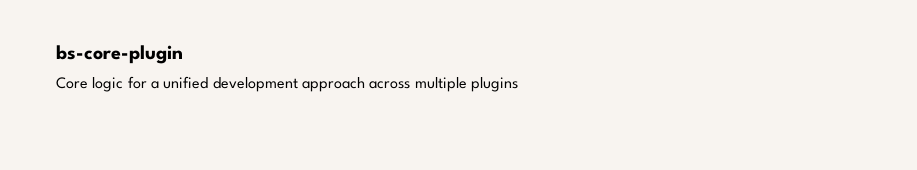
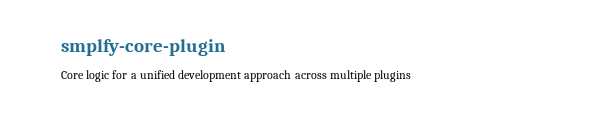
[56,45,183,64] bs-core-plugin -> [61,39,226,56] smplfy-core-plugin

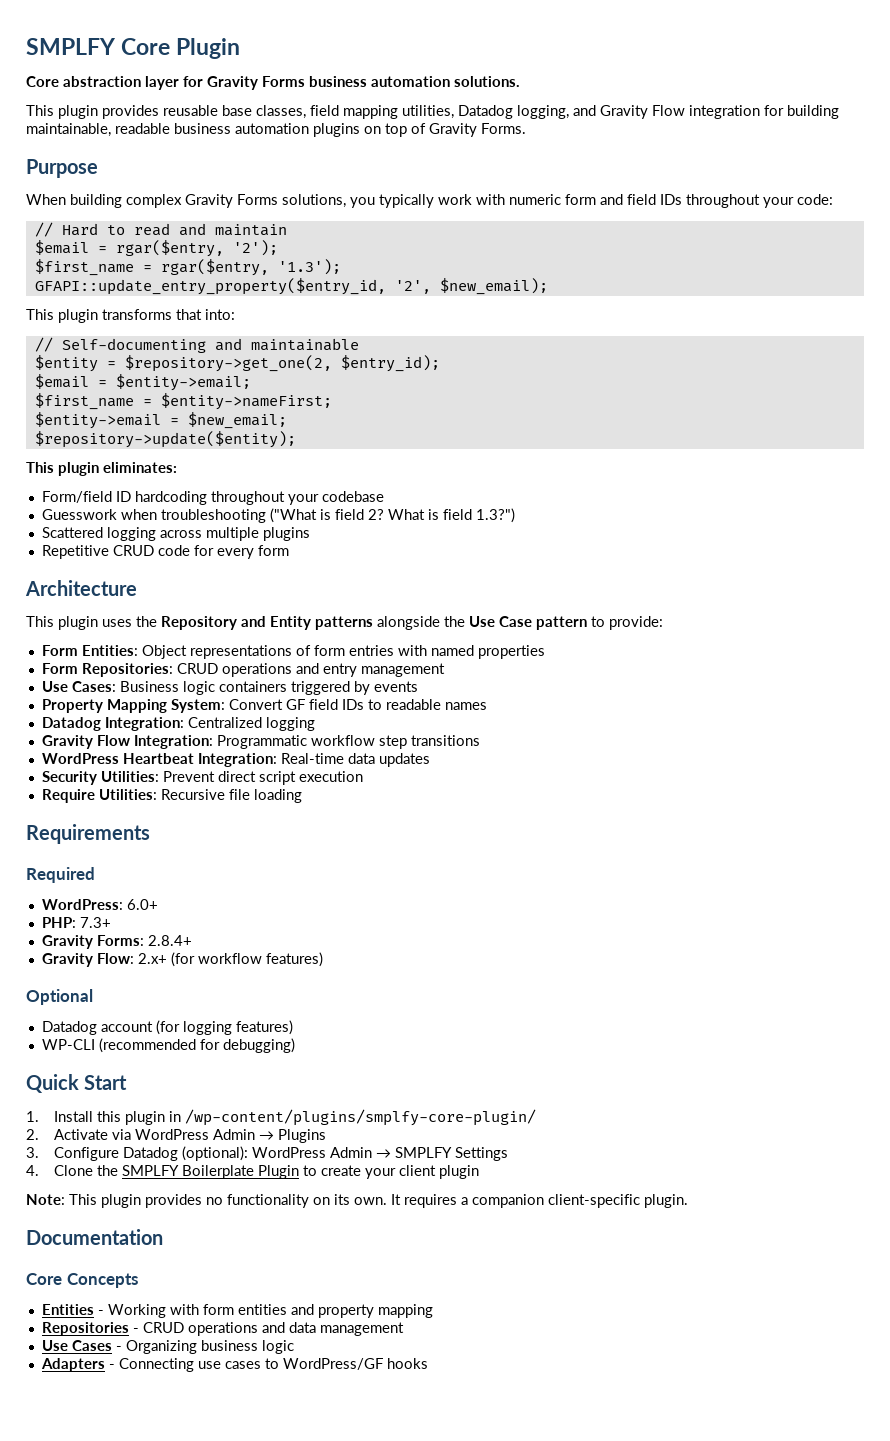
[61,39,226,56] [61,70,412,82] smplfy-core-plugin // Core logic for a unified development approach across multiple plugins -> [26,38,241,59] [26,76,520,90] [26,105,839,119] [26,123,526,137] [26,159,98,178] [26,194,833,208] [34,222,287,237] [34,240,278,257] [34,259,341,276] [34,278,548,295] [26,309,235,323] [34,337,359,353] [34,355,440,372] [34,374,251,391] [34,393,332,410] [34,412,287,429] [34,431,296,448] [26,462,177,476] [41,491,384,505] [41,508,515,523] [41,527,310,541] [41,545,289,559] [25,580,137,596] [26,616,663,630] [41,645,545,659] [41,663,445,677] [41,681,418,695] [41,699,487,713] [41,717,315,731] [41,735,480,749] [41,753,430,767] [41,771,363,785] [41,789,302,803] [26,824,150,844] [26,867,95,883] [41,899,158,910] [41,917,111,928] [41,935,192,949] [41,952,323,967] [26,989,93,1005] [41,1020,293,1035] [41,1038,295,1053] [26,1074,128,1093] [26,1109,536,1126] [26,1129,326,1143] [26,1146,508,1161] [26,1165,479,1179] [26,1194,688,1208] [26,1229,163,1245] [26,1273,138,1288] [41,1304,433,1318] [41,1322,404,1336] [41,1340,294,1354] [40,1358,428,1372] SMPLFY Core Plugin // Core abstraction layer for Gravity Forms business automation solutions. // This plugin provides reusable base classes, field mapping utilities, Datadog logging, and Gravity Flow integration for building maintainable, readable business automation plugins on top of Gravity Forms. // Purpose // When building complex Gravity Forms solutions, you typically work with numeric form and field IDs throughout your code: // // Hard to read and maintain // $email = rgar($entry, '2'); // $first_name = rgar($entry, '1.3'); // GFAPI::update_entry_property($entry_id, '2', $new_email); // This plugin transforms that into: // // Self-documenting and maintainable // $entity = $repository->get_one(2, $entry_id); // $email = $entity->email; // $first_name = $entity->nameFirst; // $entity->email = $new_email; // $repository->update($entity); // This plugin eliminates: // Form/field ID hardcoding throughout your codebase // Guesswork when troubleshooting ("What is field 2? What is field 1.3?") // Scattered logging across multiple plugins // Repetitive CRUD code for every form // Architecture // This plugin uses the Repository and Entity patterns alongside the Use Case pattern to provide: // Form Entities: Object representations of form entries with named properties // Form Repositories: CRUD operations and entry management // Use Cases: Business logic containers triggered by events // Property Mapping System: Convert GF field IDs to readable names // Datadog Integration: Centralized logging // Gravity Flow Integration: Programmatic workflow step transitions // WordPress Heartbeat Integration: Real-time data updates // Security Utilities: Prevent direct script execution // Require Utilities: Recursive file loading // Requirements // Required // WordPress: 6.0+ // PHP: 7.3+ // Gravity Forms: 2.8.4+ // Gravity Flow: 2.x+ (for workflow features) // Optional // Datadog account (for logging features) // WP-CLI (recommended for debugging) // Quick Start // 1. Install this plugin in /wp-content/plugins/smplfy-core-plugin/ // 2. Activate via WordPress Admin → Plugins // 3. Configure Datadog (optional): WordPress Admin → SMPLFY Settings // 4. Clone the SMPLFY Boilerplate Plugin to create your client plugin // Note: This plugin provides no functionality on its own. It requires a companion client-specific plugin. // Documentation // Core Concepts // Entities - Working with form entities and property mapping // Repositories - CRUD operations and data management // Use Cases - Organizing business logic // Adapters - Connecting use cases to WordPress/GF hooks

